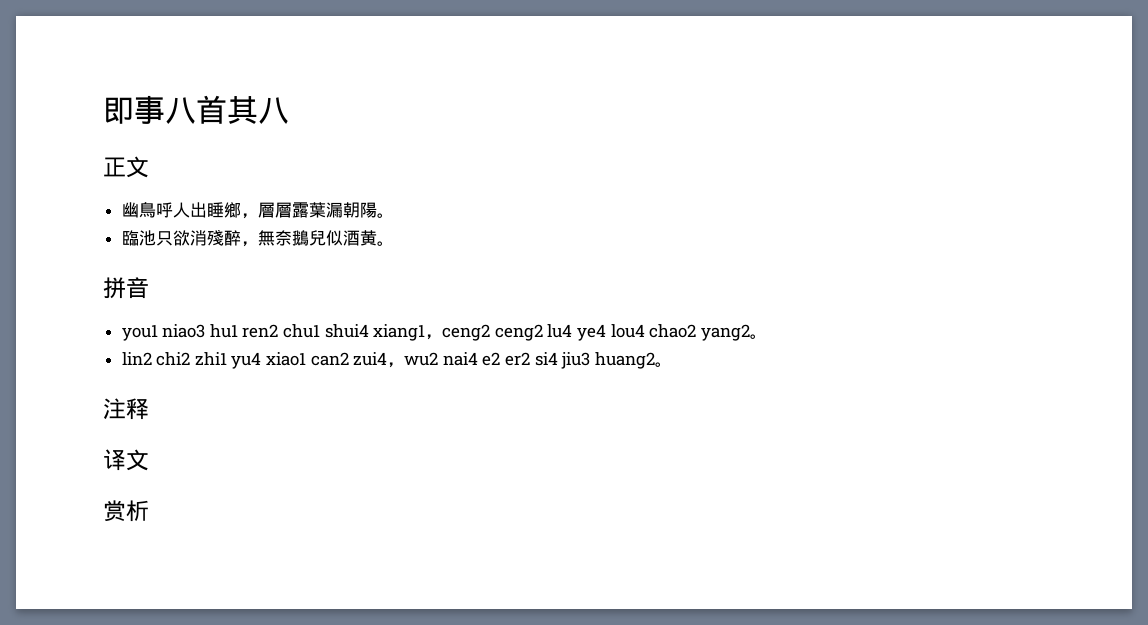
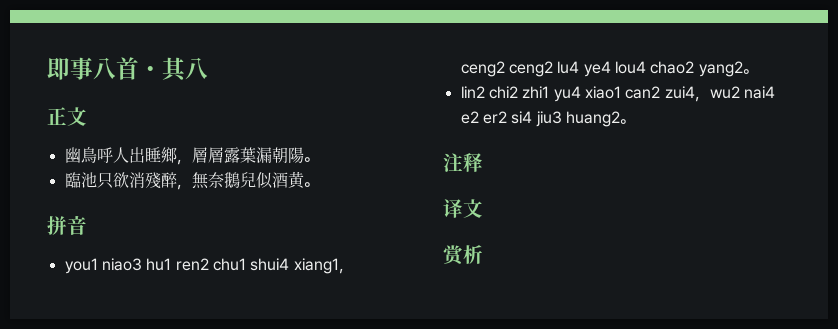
(227, 109) none -> [139,66,162,77] ・

